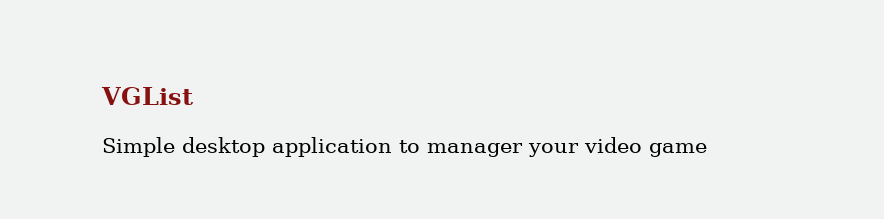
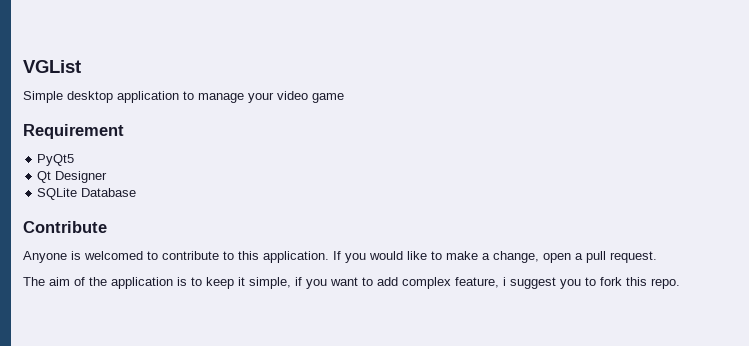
[427,143,523,157] manager -> [198,93,244,103] manage
(707, 150) none -> [23,124,124,139] [37,154,75,166] [37,171,108,183] [37,188,137,200] [23,221,107,233] [23,251,657,263] [23,277,680,289] // Requirement // PyQt5 // Qt Designer // SQLite Database // Contribute // Anyone is welcomed to contribute to this application. If you would like to make a change, open a pull request. // The aim of the application is to keep it simple, if you want to add complex feature, i suggest you to fork this repo.

